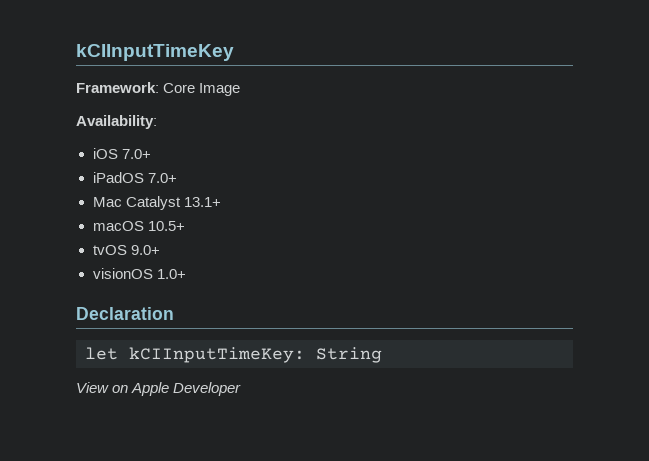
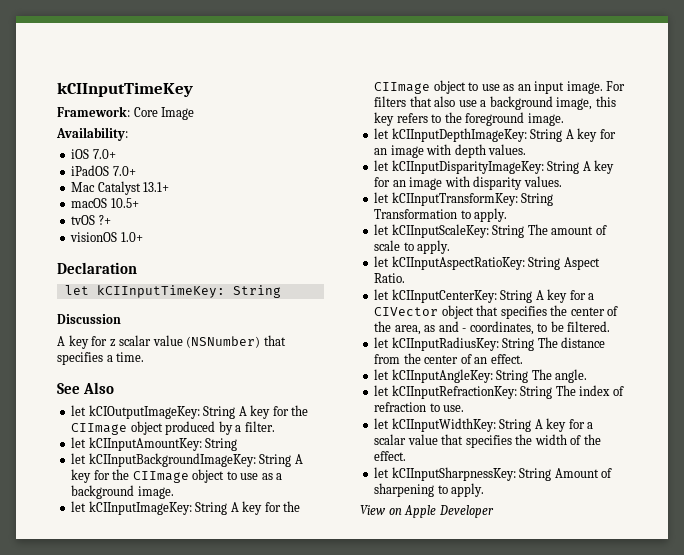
[130,245,160,255] 9.0+ -> [98,215,111,225] ?+
(382, 355) none -> [57,314,121,324] [57,335,286,349] [57,352,145,365] [57,382,115,394] [71,405,309,419] [71,421,275,435] [71,437,238,451] [71,453,303,467] [71,469,283,483] [71,485,174,499] [71,501,301,515] [374,80,626,94] [374,96,616,110] [374,112,564,126] [374,128,616,142] [374,144,527,158] [374,160,615,174] [374,176,562,190] [374,192,554,206] [374,208,508,222] [374,224,607,238] [374,240,451,254] [374,256,600,270] [374,273,406,283] [374,289,595,303] [374,305,619,319] [374,321,611,335] [374,337,606,351] [374,353,523,364] [374,369,588,383] [374,385,624,399] [374,402,465,412] [374,418,594,432] [374,434,601,448] [374,451,407,461] [374,467,613,481] [374,483,485,497] // Discussion // A key for z scalar value (NSNumber) that specifies a time. // See Also // let kCIOutputImageKey: String A key for the CIImage object produced by a filter. // let kCIInputAmountKey: String // let kCIInputBackgroundImageKey: String A key for the CIImage object to use as a background image. // let kCIInputImageKey: String A key for the CIImage object to use as an input image. For filters that also use a background image, this key refers to the foreground image. // let kCIInputDepthImageKey: String A key for an image with depth values. // let kCIInputDisparityImageKey: String A key for an image with disparity values. // let kCIInputTransformKey: String Transformation to apply. // let kCIInputScaleKey: String The amount of scale to apply. // let kCIInputAspectRatioKey: String Aspect Ratio. // let kCIInputCenterKey: String A key for a CIVector object that specifies the center of the area, as and - coordinates, to be filtered. // let kCIInputRadiusKey: String The distance from the center of an effect. // let kCIInputAngleKey: String The angle. // let kCIInputRefractionKey: String The index of refraction to use. // let kCIInputWidthKey: String A key for a scalar value that specifies the width of the effect. // let kCIInputSharpnessKey: String Amount of sharpening to apply.

